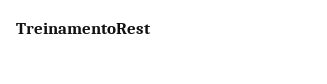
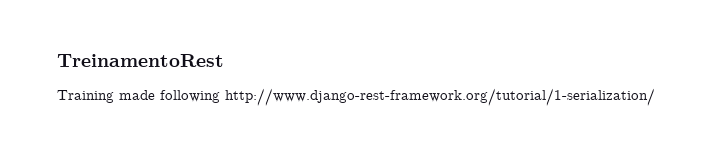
(151, 28) none -> [57,88,655,106] // Training made following http://www.django-rest-framework.org/tutorial/1-serialization/

